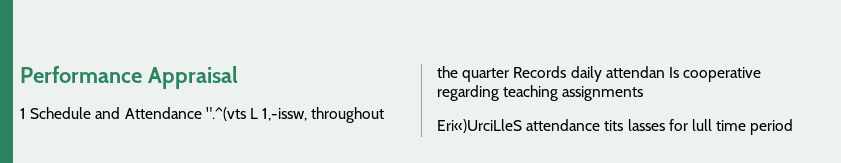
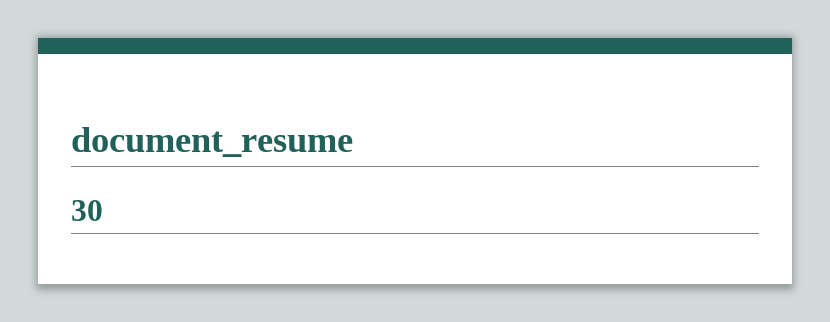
[20,66,238,89] [20,107,385,123] [437,66,762,82] [437,85,644,101] [437,119,794,135] Performance Appraisal // 1 Schedule and Attendance ".^(vts L 1,-issw, throughout the quarter Records daily attendan Is cooperative regarding teaching assignments // Eri«)UrciLleS attendance tits lasses for lull time period -> [71,127,353,157] [71,200,103,221] document_resume // 30

